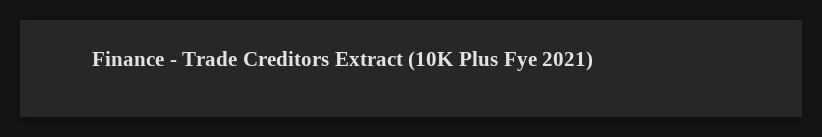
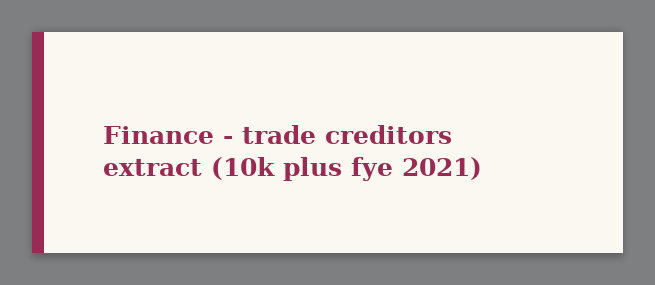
[182,51,537,71] Trade Creditors Extract (10K Plus Fye -> [242,125,452,144] [103,157,393,181] trade creditors extract (10k plus fye

